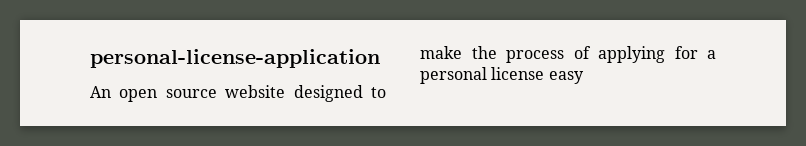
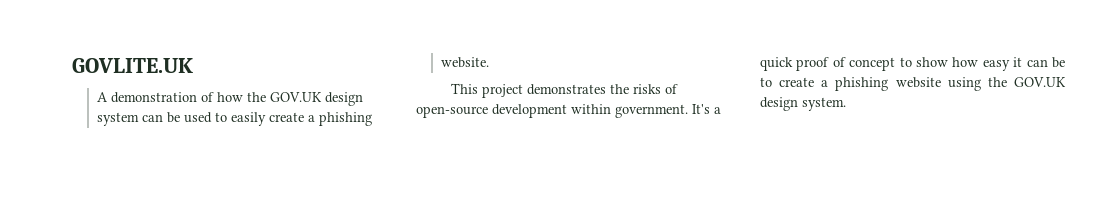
[90,49,380,68] [90,85,387,102] [420,46,716,63] [420,67,584,84] personal-license-application // An open source website designed to make the process of applying for a personal license easy -> [72,58,193,73] [97,92,364,106] [97,112,373,126] [441,57,490,68] [451,83,679,98] [416,104,721,118] [760,57,1065,71] [760,77,1066,91] [760,97,846,111] GOVLITE.UK // A demonstration of how the GOV.UK design system can be used to easily create a phishing website. // This project demonstrates the risks of open-source development within government. It's a quick proof of concept to show how easy it can be to create a phishing website using the GOV.UK design system.

